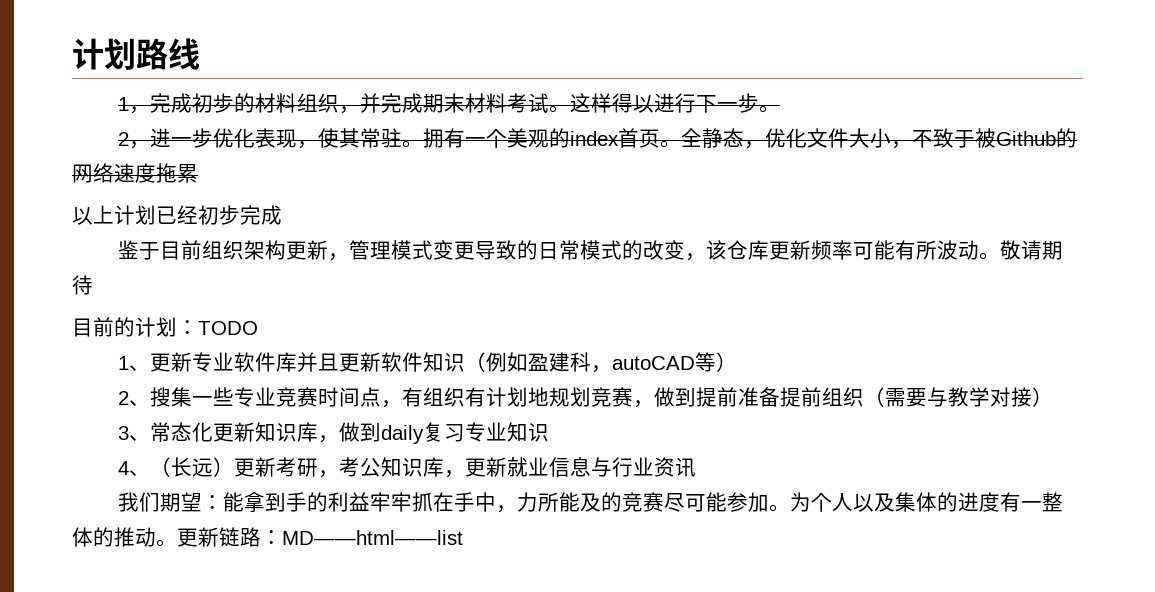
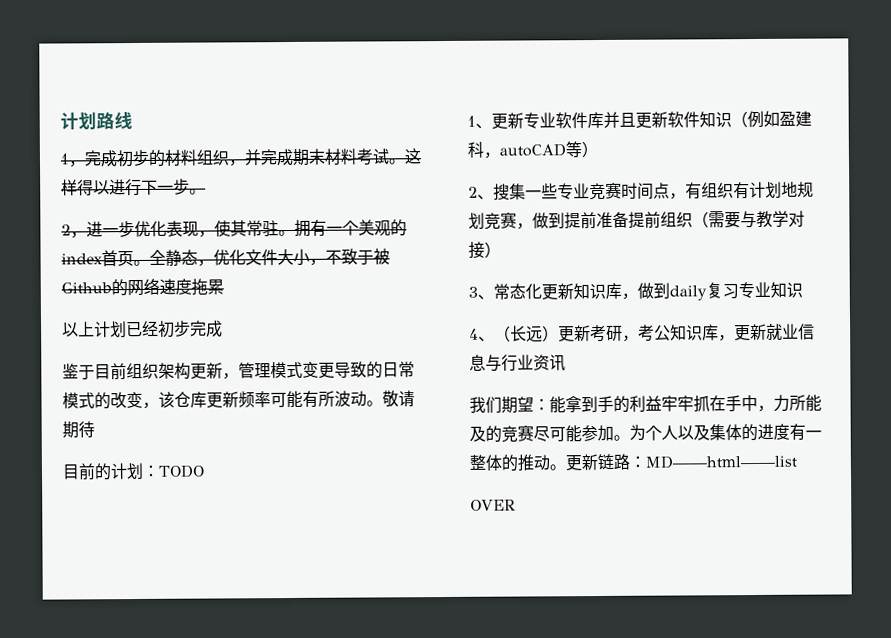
(463, 537) none -> [470,499,516,511] // OVER

